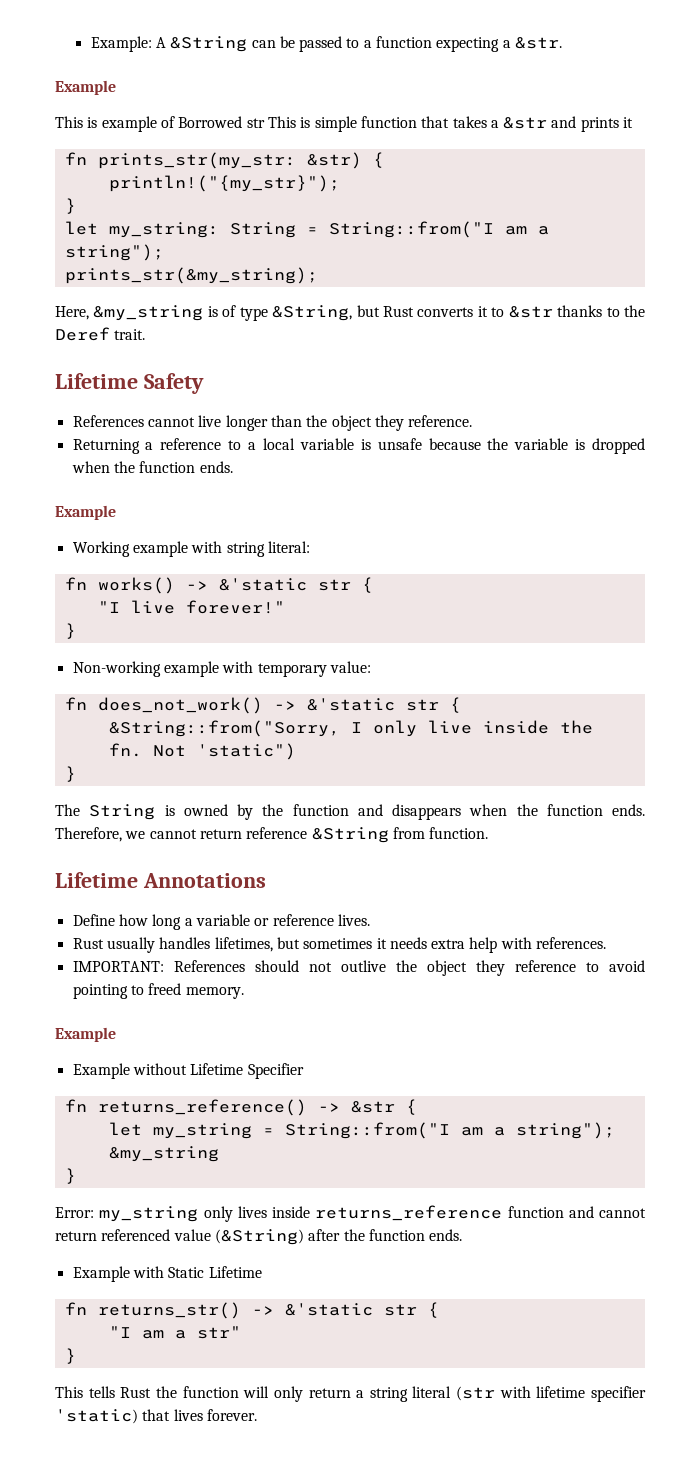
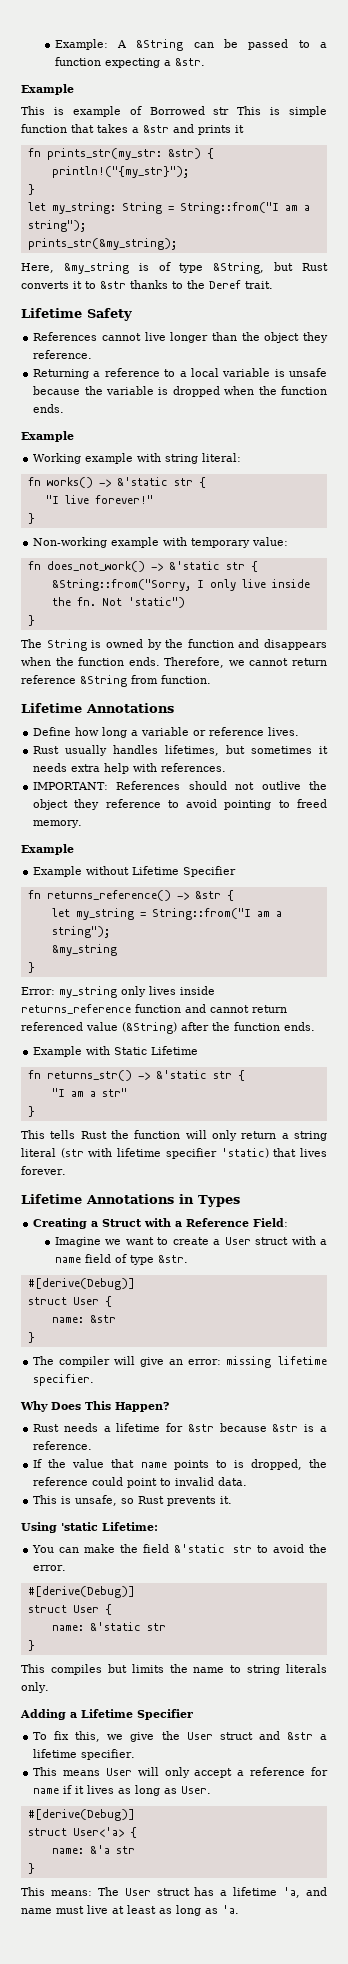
(257, 1415) none -> [21,1194,240,1207] [33,1218,289,1229] [54,1236,327,1247] [54,1254,188,1265] [27,1278,135,1290] [27,1296,112,1307] [51,1315,116,1323] [27,1332,35,1343] [33,1356,327,1368] [33,1374,95,1386] [20,1401,169,1412] [33,1423,327,1432] [33,1441,93,1450] [33,1459,327,1470] [33,1477,248,1488] [33,1495,233,1506] [21,1522,158,1533] [32,1544,327,1553] [33,1565,67,1571] [27,1586,135,1598] [27,1604,112,1615] [51,1622,166,1631] [27,1640,35,1651] [21,1664,327,1675] [21,1682,49,1693] [20,1709,193,1720] [33,1731,327,1742] [33,1749,136,1760] [33,1767,329,1778] [33,1785,212,1796] [27,1809,135,1821] [27,1827,137,1838] [51,1845,135,1854] [27,1863,35,1874] [21,1887,327,1898] [21,1905,239,1916] // Lifetime Annotations in Types // Creating a Struct with a Reference Field: // Imagine we want to create a User struct with a name field of type &str. // #[derive(Debug)] // struct User { // name: &str // } // The compiler will give an error: missing lifetime specifier. // Why Does This Happen? // Rust needs a lifetime for &str because &str is a reference. // If the value that name points to is dropped, the reference could point to invalid data. // This is unsafe, so Rust prevents it. // Using 'static Lifetime: // You can make the field &'static str to avoid the error. // #[derive(Debug)] // struct User { // name: &'static str // } // This compiles but limits the name to string literals only. // Adding a Lifetime Specifier // To fix this, we give the User struct and &str a lifetime specifier. // This means User will only accept a reference for name if it lives as long as User. // #[derive(Debug)] // struct User<'a> { // name: &'a str // } // This means: The User struct has a lifetime 'a, and name must live at least as long as 'a.

